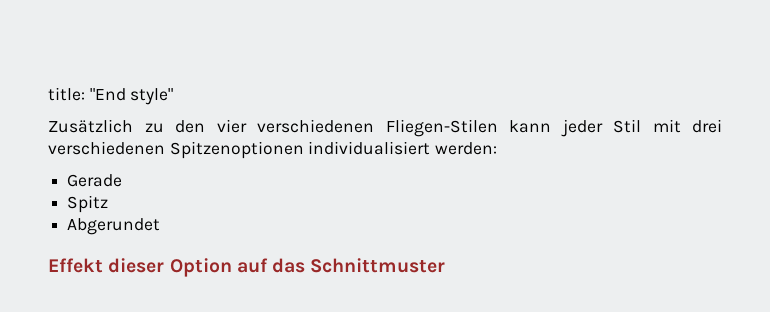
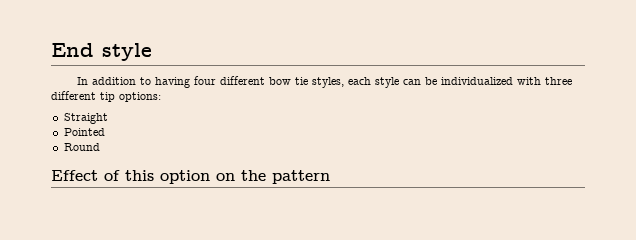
[48,87,174,105] [48,119,722,137] [48,141,498,159] [67,174,123,187] [67,195,109,213] [67,218,161,235] [48,258,446,277] title: "End style" // Zusätzlich zu den vier verschiedenen Fliegen-Stilen kann jeder Stil mit drei verschiedenen Spitzenoptionen individualisiert werden: // Gerade // Spitz // Abgerundet // Effekt dieser Option auf das Schnittmuster -> [51,43,152,61] [76,76,572,88] [51,91,161,102] [63,113,108,124] [63,128,105,136] [63,143,100,151] [51,170,330,184] End style // In addition to having four different bow tie styles, each style can be individualized with three different tip options: // Straight // Pointed // Round // Effect of this option on the pattern

